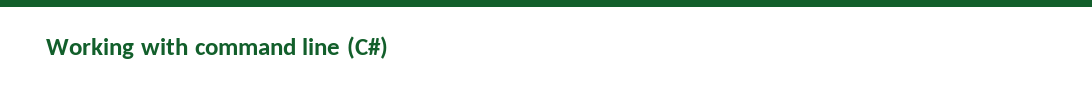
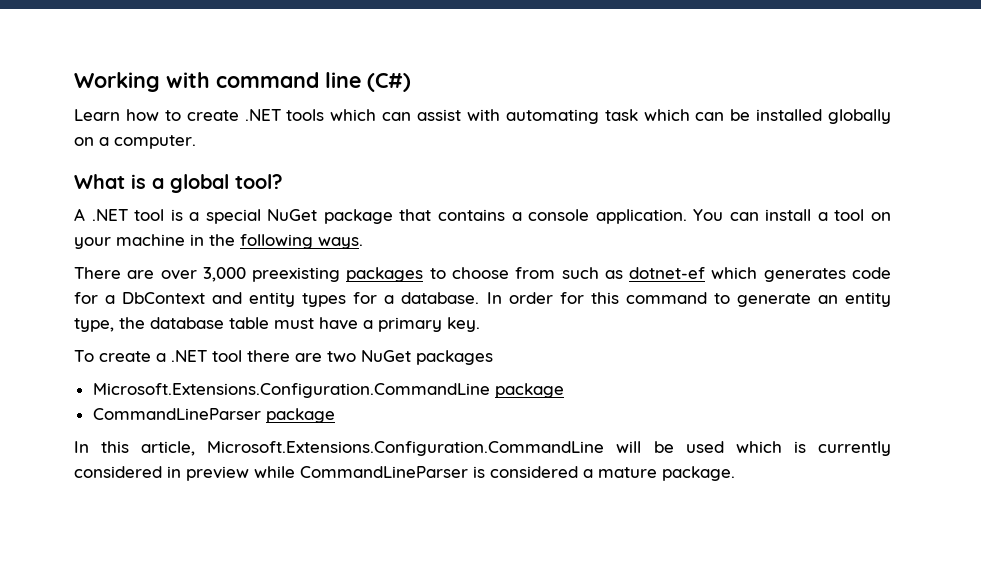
(388, 47) none -> [74,109,891,124] [74,135,196,149] [74,174,283,193] [74,208,891,224] [74,234,363,249] [74,267,892,282] [74,292,891,307] [74,317,480,332] [74,350,493,365] [92,383,564,398] [92,408,335,423] [74,441,891,456] [74,466,735,481] // Learn how to create .NET tools which can assist with automating task which can be installed globally on a computer. // What is a global tool? // A .NET tool is a special NuGet package that contains a console application. You can install a tool on your machine in the following ways. // There are over 3,000 preexisting packages to choose from such as dotnet-ef which generates code for a DbContext and entity types for a database. In order for this command to generate an entity type, the database table must have a primary key. // To create a .NET tool there are two NuGet packages // Microsoft.Extensions.Configuration.CommandLine package // CommandLineParser package // In this article, Microsoft.Extensions.Configuration.CommandLine will be used which is currently considered in preview while CommandLineParser is considered a mature package.

